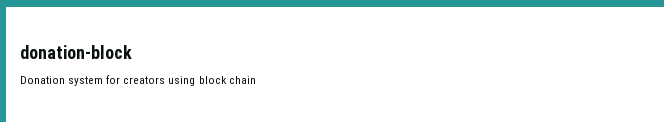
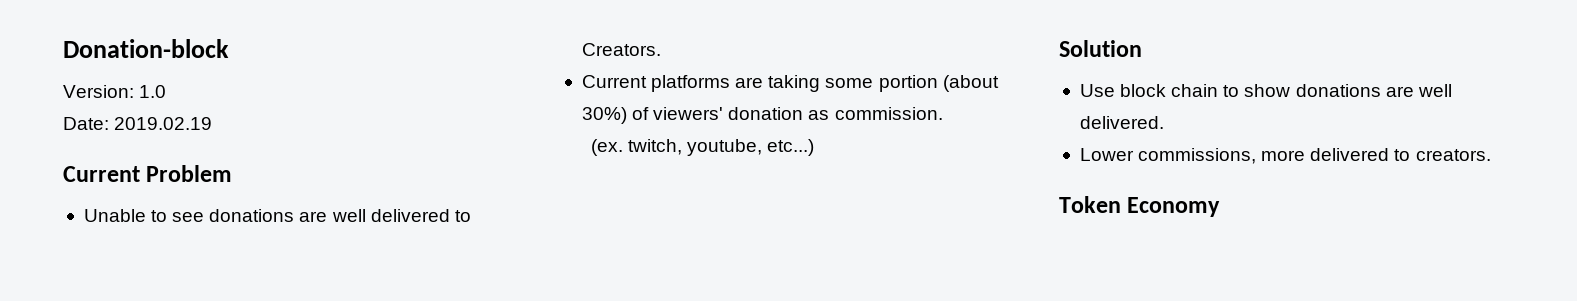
[20,45,132,59] [20,75,256,86] donation-block // Donation system for creators using block chain -> [63,39,229,58] [63,85,167,98] [63,117,213,130] [63,165,233,182] [83,209,471,222] [581,43,661,56] [581,75,999,92] [581,107,943,124] [590,139,815,156] [1059,40,1142,57] [1079,84,1452,97] [1079,116,1164,129] [1079,148,1491,164] [1059,196,1221,217] Donation-block // Version: 1.0 // Date: 2019.02.19 // Current Problem // Unable to see donations are well delivered to Creators. // Current platforms are taking some portion (about 30%) of viewers' donation as commission. // (ex. twitch, youtube, etc...) // Solution // Use block chain to show donations are well delivered. // Lower commissions, more delivered to creators. // Token Economy

